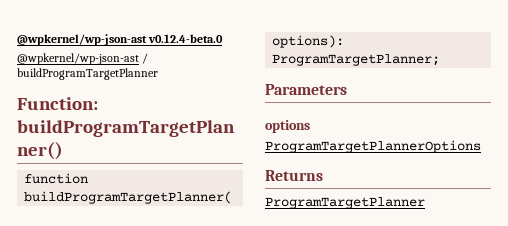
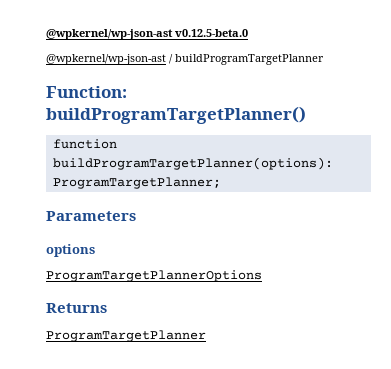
[17,34,224,46] @wpkernel/wp-json-ast v0.12.4-beta.0 -> [46,29,248,40] @wpkernel/wp-json-ast v0.12.5-beta.0

